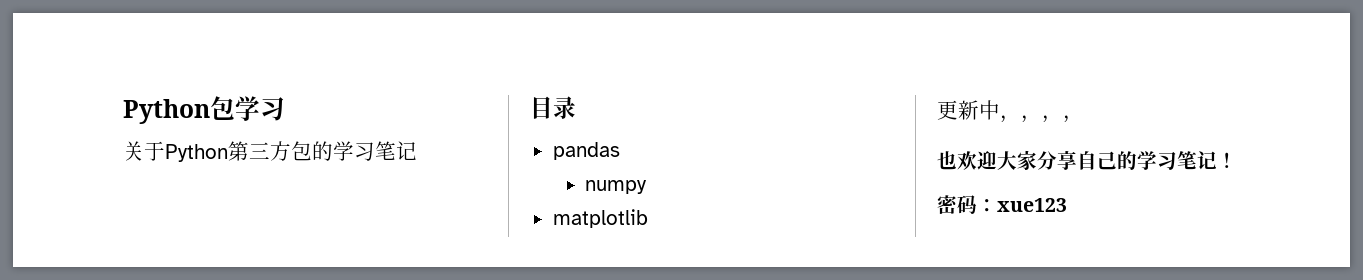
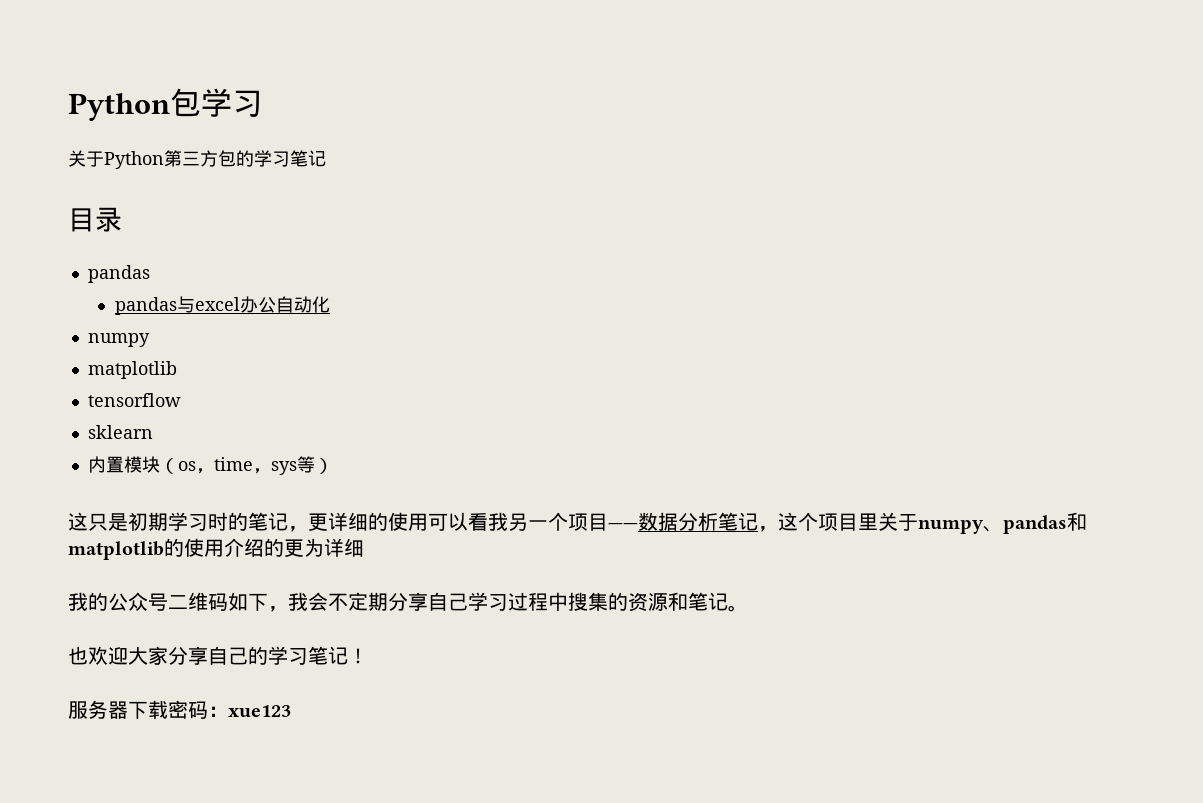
[585,180,648,194] [552,209,648,228] [937,100,1084,123] numpy // matplotlib // 更新中，，，， -> [114,296,330,315] [87,333,150,347] [87,361,177,379] [87,393,181,407] [87,425,153,439] [87,456,333,475] [68,512,1087,534] [68,538,364,560] [68,592,748,612] pandas与excel办公自动化 // numpy // matplotlib // tensorflow // sklearn // 内置模块（os，time，sys等） // 这只是初期学习时的笔记，更详细的使用可以看我另一个项目——数据分析笔记，这个项目里关于numpy、pandas和matplotlib的使用介绍的更为详细 // 我的公众号二维码如下，我会不定期分享自己学习过程中搜集的资源和笔记。
(1237, 160) none -> [68,700,168,719] 服务器下载

